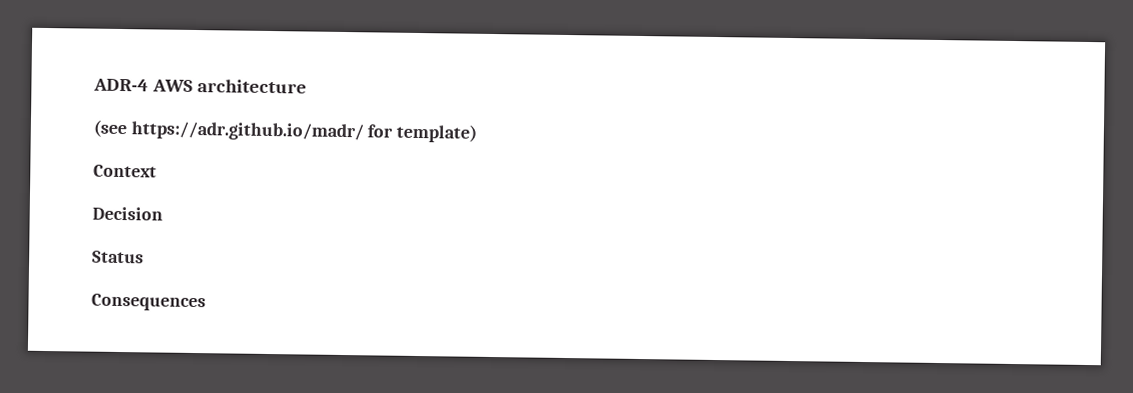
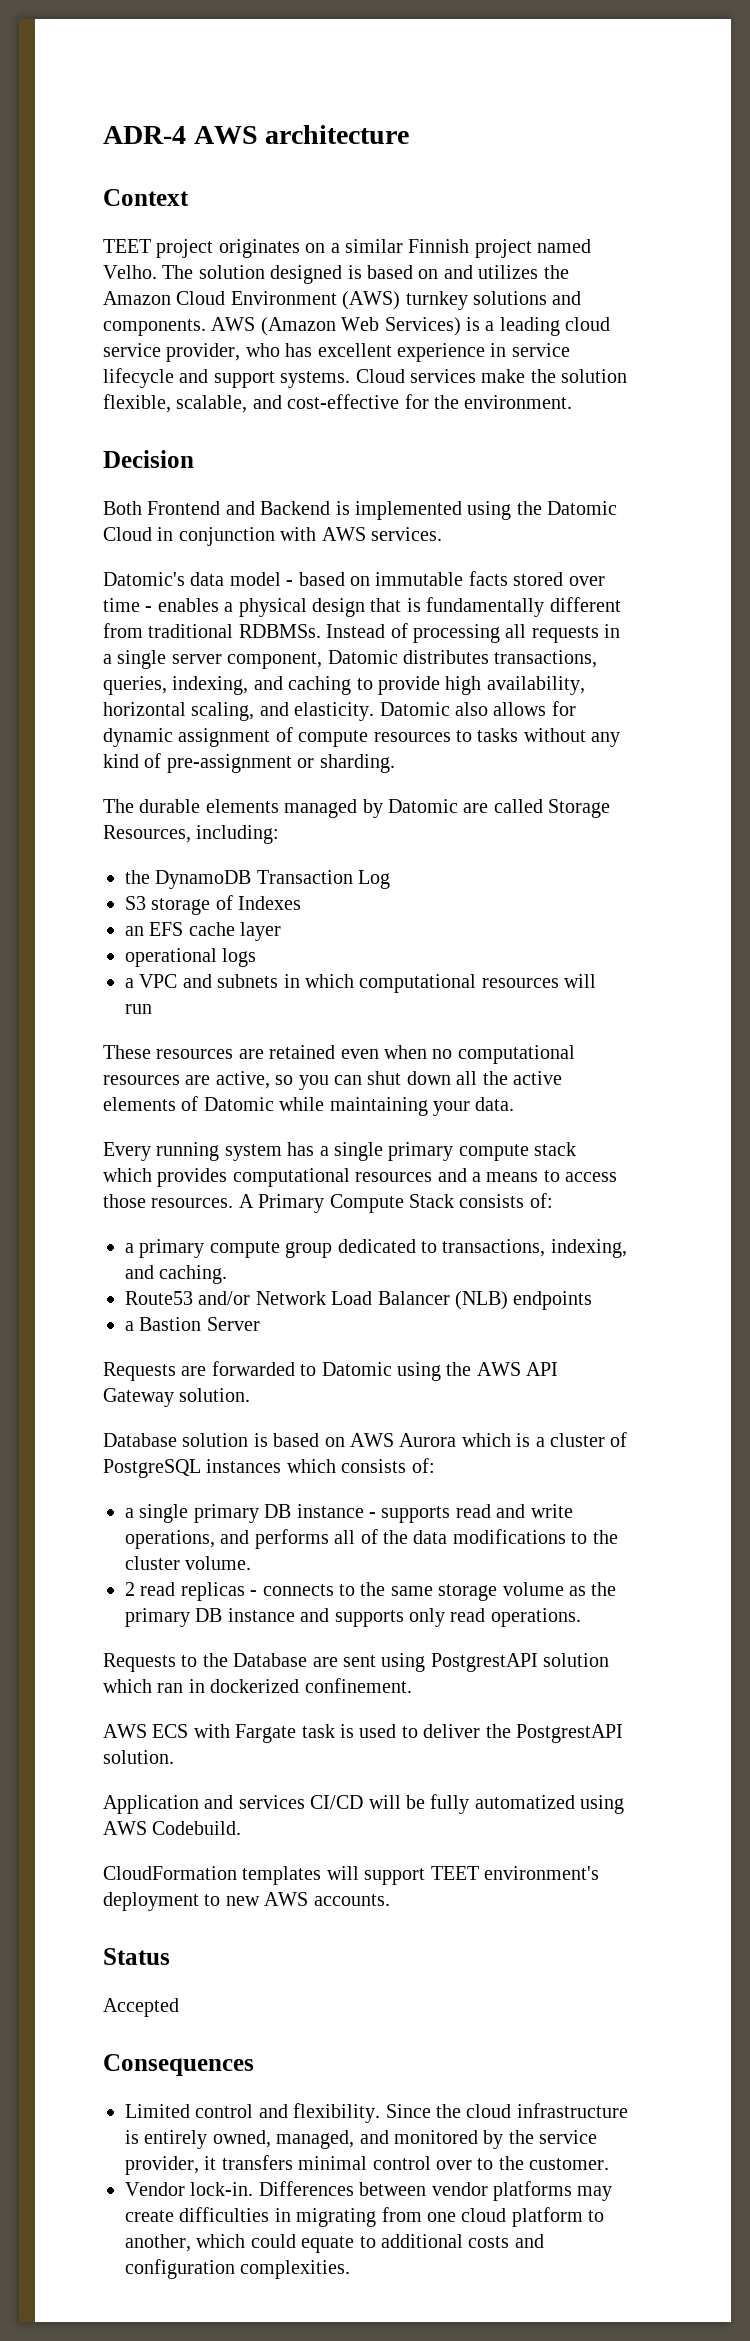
[93,119,478,143] [93,164,157,178] [92,206,163,221] (see https://adr.github.io/madr/ for template) // Context // Decision -> [103,189,189,206] [103,239,592,258] [103,265,569,284] [103,291,582,310] [103,317,611,336] [103,343,570,362] [103,368,628,388] [103,394,573,413] [103,450,194,468] [103,501,618,520] [103,527,442,546] [103,571,605,586] [103,597,621,617] [103,623,621,643] [103,650,598,669] [103,676,585,695] [103,701,576,721] [103,727,621,747] [103,753,395,773] [103,799,611,818] [103,825,280,844] [125,870,391,889] [125,895,302,915] [125,922,282,941] [125,948,257,967] [125,974,597,993] [125,1004,152,1014] [103,1045,575,1064] [103,1071,562,1090] [103,1096,515,1116] [103,1142,577,1161] [103,1168,618,1187] [103,1193,553,1213] [125,1239,627,1258] [125,1265,228,1284] [125,1291,593,1310] [125,1317,260,1331] [103,1361,559,1381] [103,1388,251,1407] [103,1432,628,1447] [103,1458,435,1478] [125,1504,573,1523] [125,1529,618,1549] [125,1556,252,1570] [125,1582,617,1601] [125,1608,581,1627] [103,1653,610,1672] [103,1678,412,1693] [103,1724,623,1743] [103,1750,174,1764] [103,1794,625,1814] [103,1821,242,1835] [103,1866,599,1885] [103,1892,390,1911] Context // TEET project originates on a similar Finnish project named Velho. The solution designed is based on and utilizes the Amazon Cloud Environment (AWS) turnkey solutions and components. AWS (Amazon Web Services) is a leading cloud service provider, who has excellent experience in service lifecycle and support systems. Cloud services make the solution flexible, scalable, and cost-effective for the environment. // Decision // Both Frontend and Backend is implemented using the Datomic Cloud in conjunction with AWS services. // Datomic's data model - based on immutable facts stored over time - enables a physical design that is fundamentally different from traditional RDBMSs. Instead of processing all requests in a single server component, Datomic distributes transactions, queries, indexing, and caching to provide high availability, horizontal scaling, and elasticity. Datomic also allows for dynamic assignment of compute resources to tasks without any kind of pre-assignment or sharding. // The durable elements managed by Datomic are called Storage Resources, including: // the DynamoDB Transaction Log // S3 storage of Indexes // an EFS cache layer // operational logs // a VPC and subnets in which computational resources will run // These resources are retained even when no computational resources are active, so you can shut down all the active elements of Datomic while maintaining your data. // Every running system has a single primary compute stack which provides computational resources and a means to access those resources. A Primary Compute Stack consists of: // a primary compute group dedicated to transactions, indexing, and caching. // Route53 and/or Network Load Balancer (NLB) endpoints // a Bastion Server // Requests are forwarded to Datomic using the AWS API Gateway solution. // Database solution is based on AWS Aurora which is a cluster of PostgreSQL instances which consists of: // a single primary DB instance - supports read and write operations, and performs all of the data modifications to the cluster volume. // 2 read replicas - connects to the same storage volume as the primary DB instance and supports only read operations. // Requests to the Database are sent using PostgrestAPI solution which ran in dockerized confinement. // AWS ECS with Fargate task is used to deliver the PostgrestAPI solution. // Application and services CI/CD will be fully automatized using AWS Codebuild. // CloudFormation templates will support TEET environment's deployment to new AWS accounts.
(144, 257) none -> [103,1998,179,2017] // Accepted
(206, 302) none -> [125,2103,628,2123] [125,2130,598,2149] [125,2155,610,2175] [125,2181,613,2201] [125,2207,605,2227] [125,2234,544,2253] [125,2259,351,2279] // Limited control and flexibility. Since the cloud infrastructure is entirely owned, managed, and monitored by the service provider, it transfers minimal control over to the customer. // Vendor lock-in. Differences between vendor platforms may create difficulties in migrating from one cloud platform to another, which could equate to additional costs and configuration complexities.

